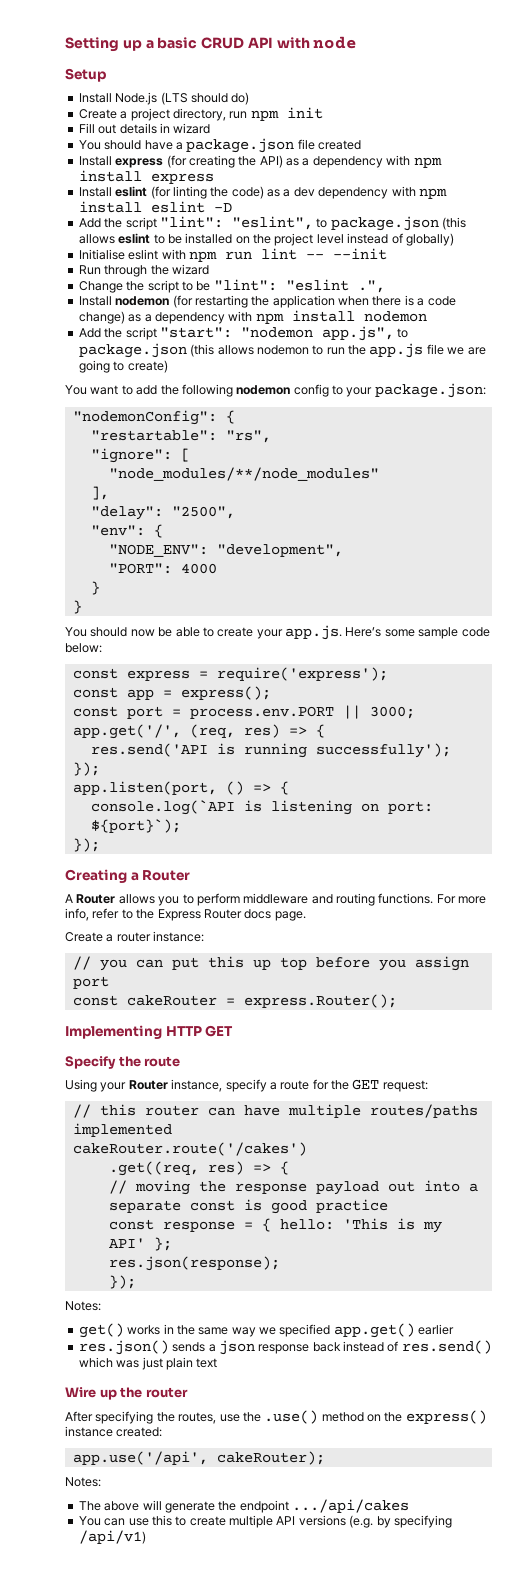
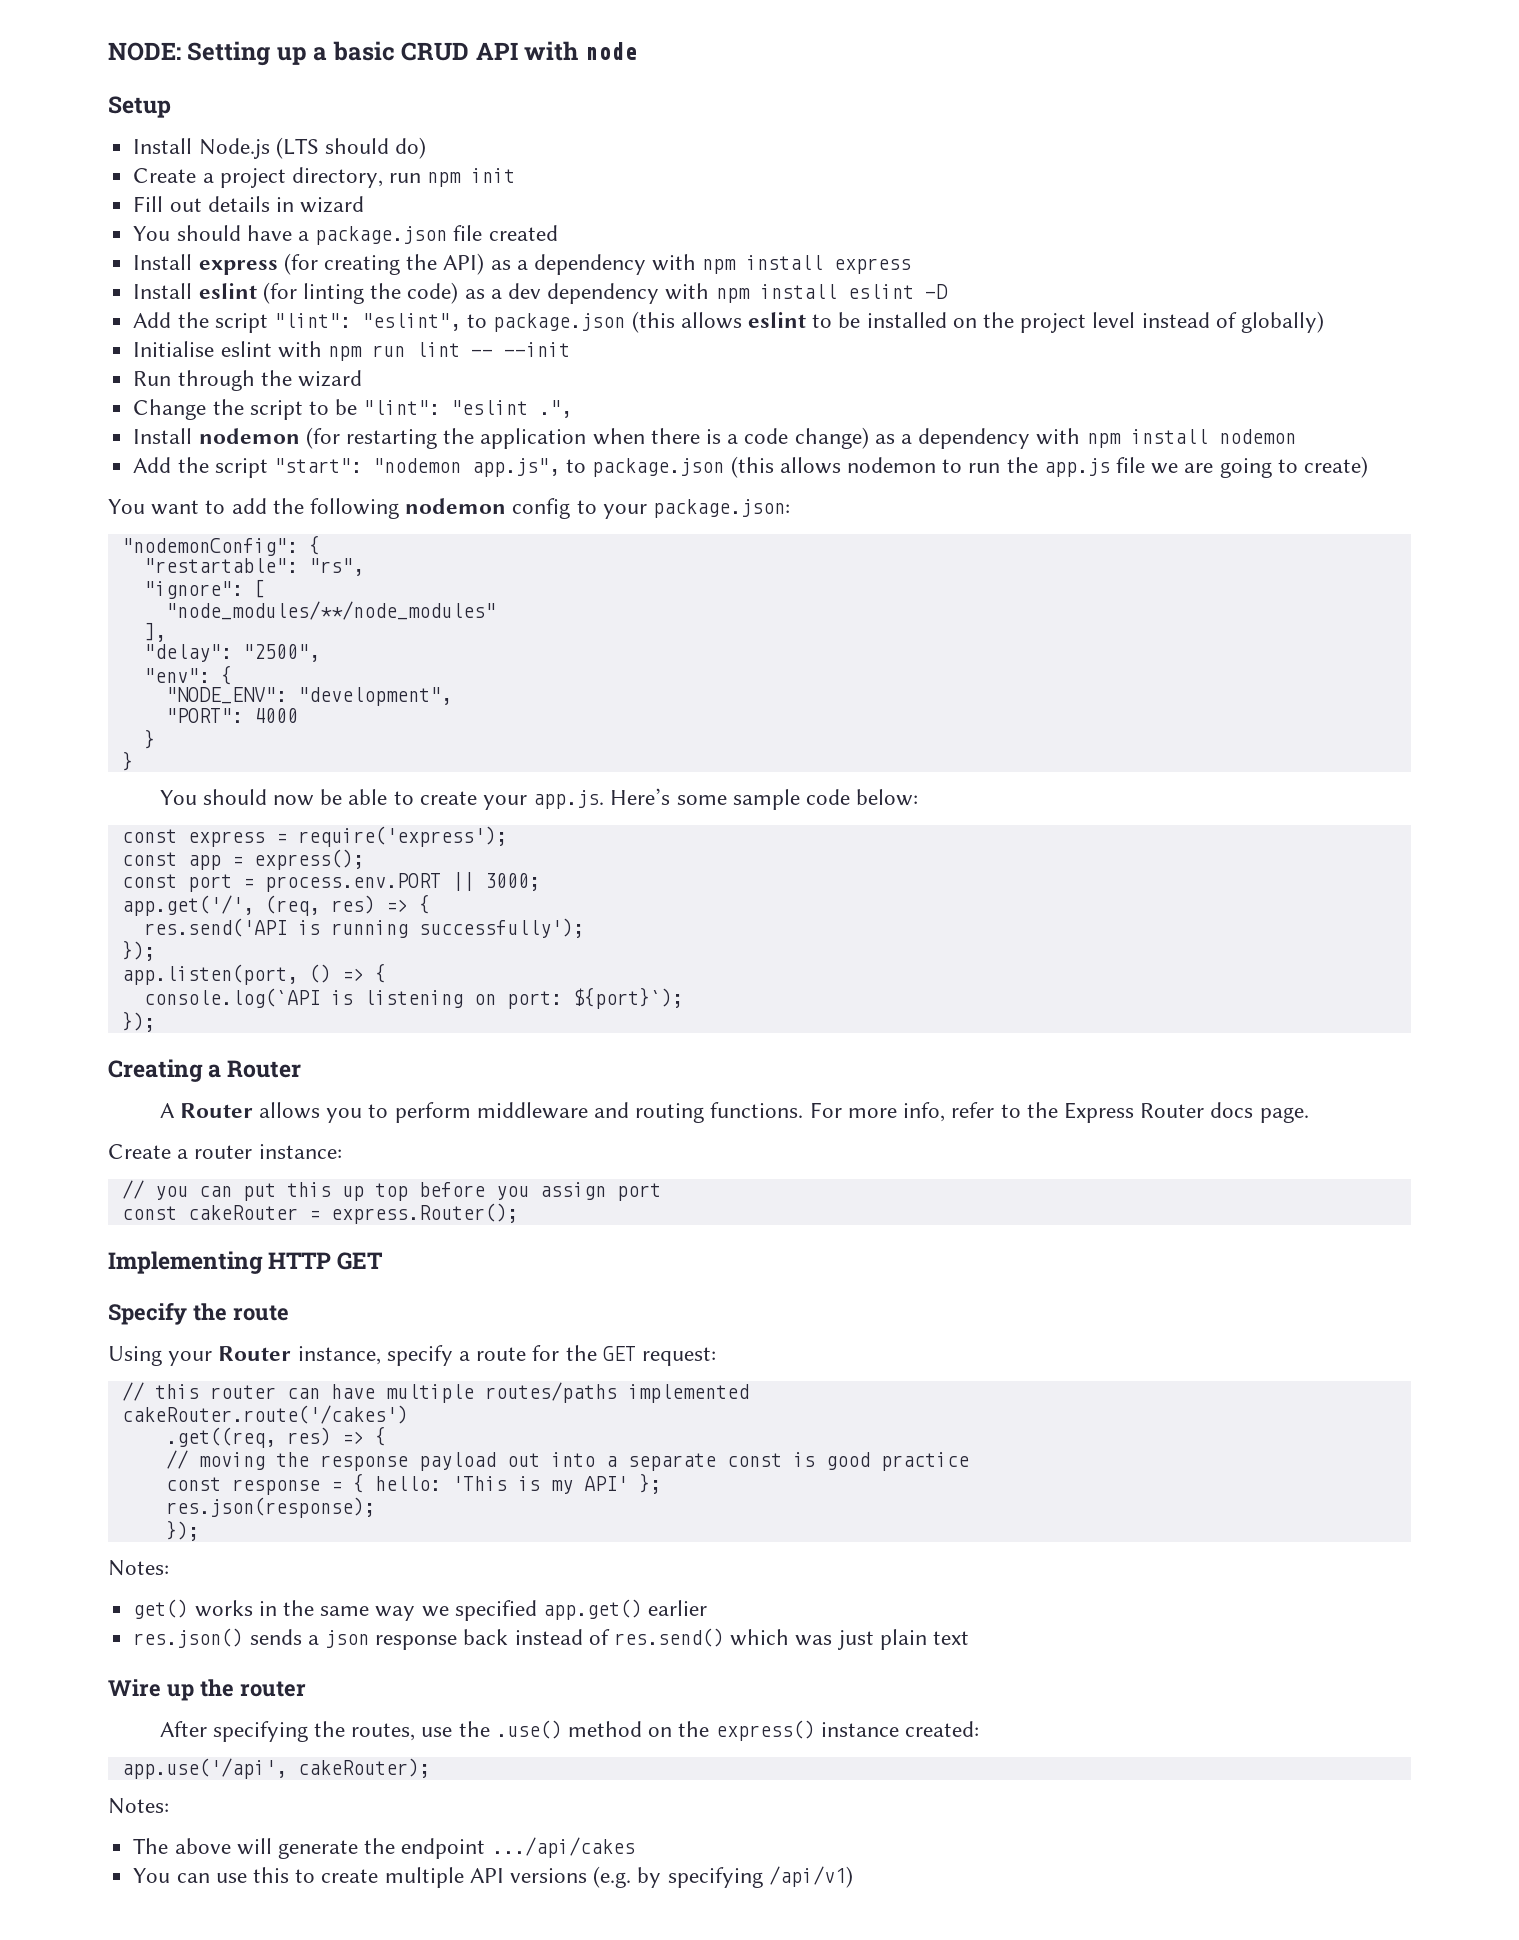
(65, 44) none -> [108,42,181,61] NODE:

